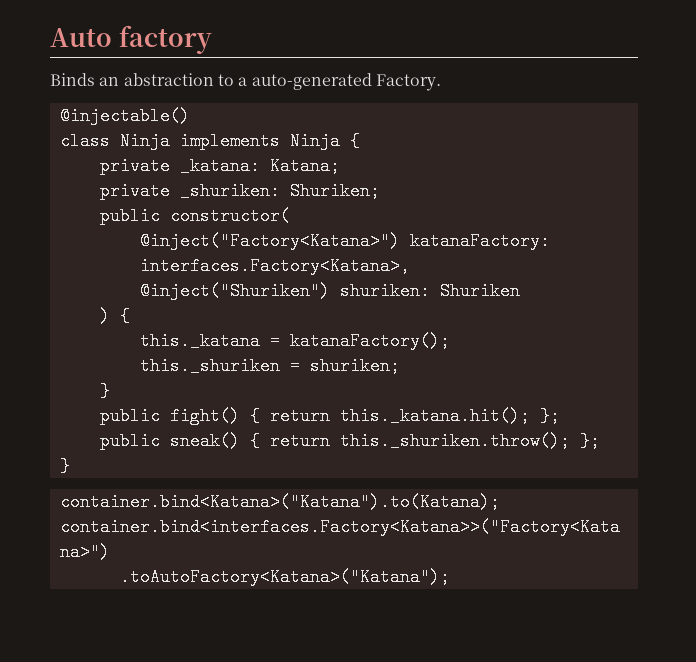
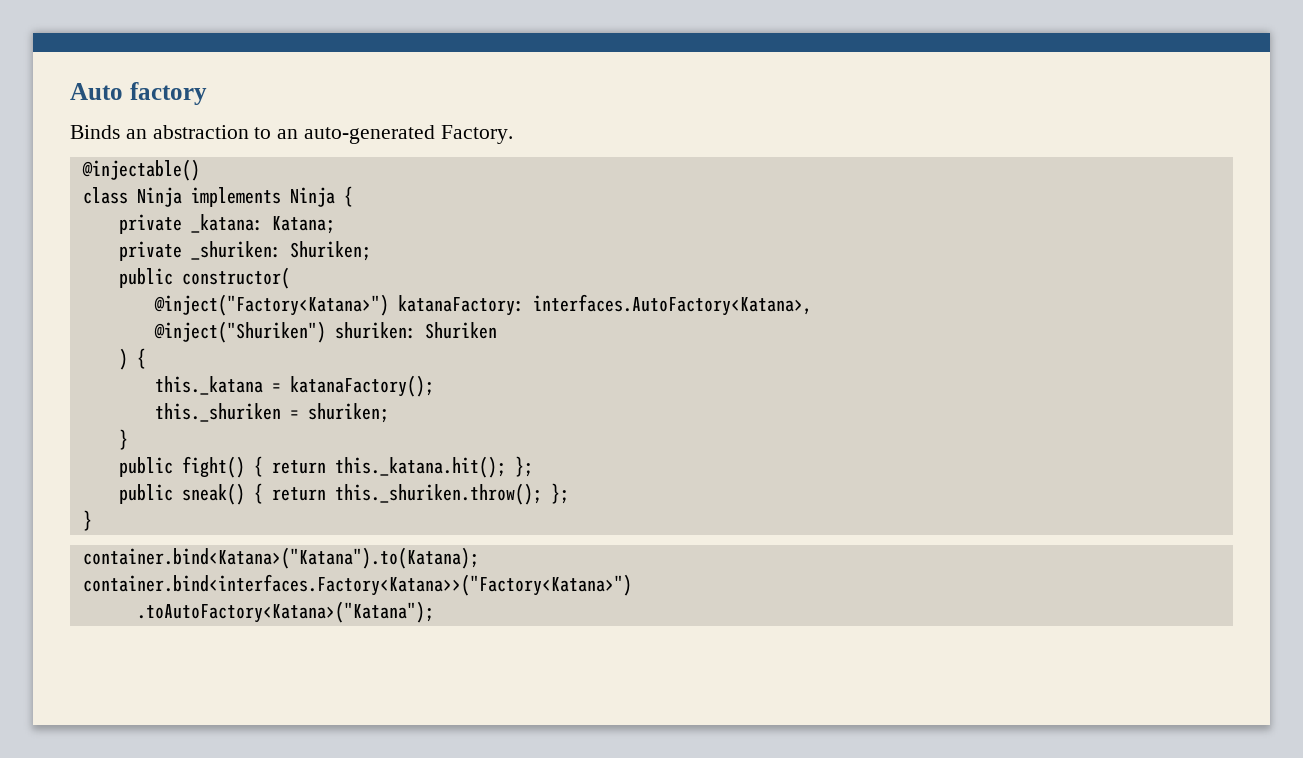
[238,77,248,86] a -> [277,129,299,139] an
[139,257,410,275] interfaces.Factory<Katana>, -> [532,294,812,316] interfaces.AutoFactory<Katana>,

